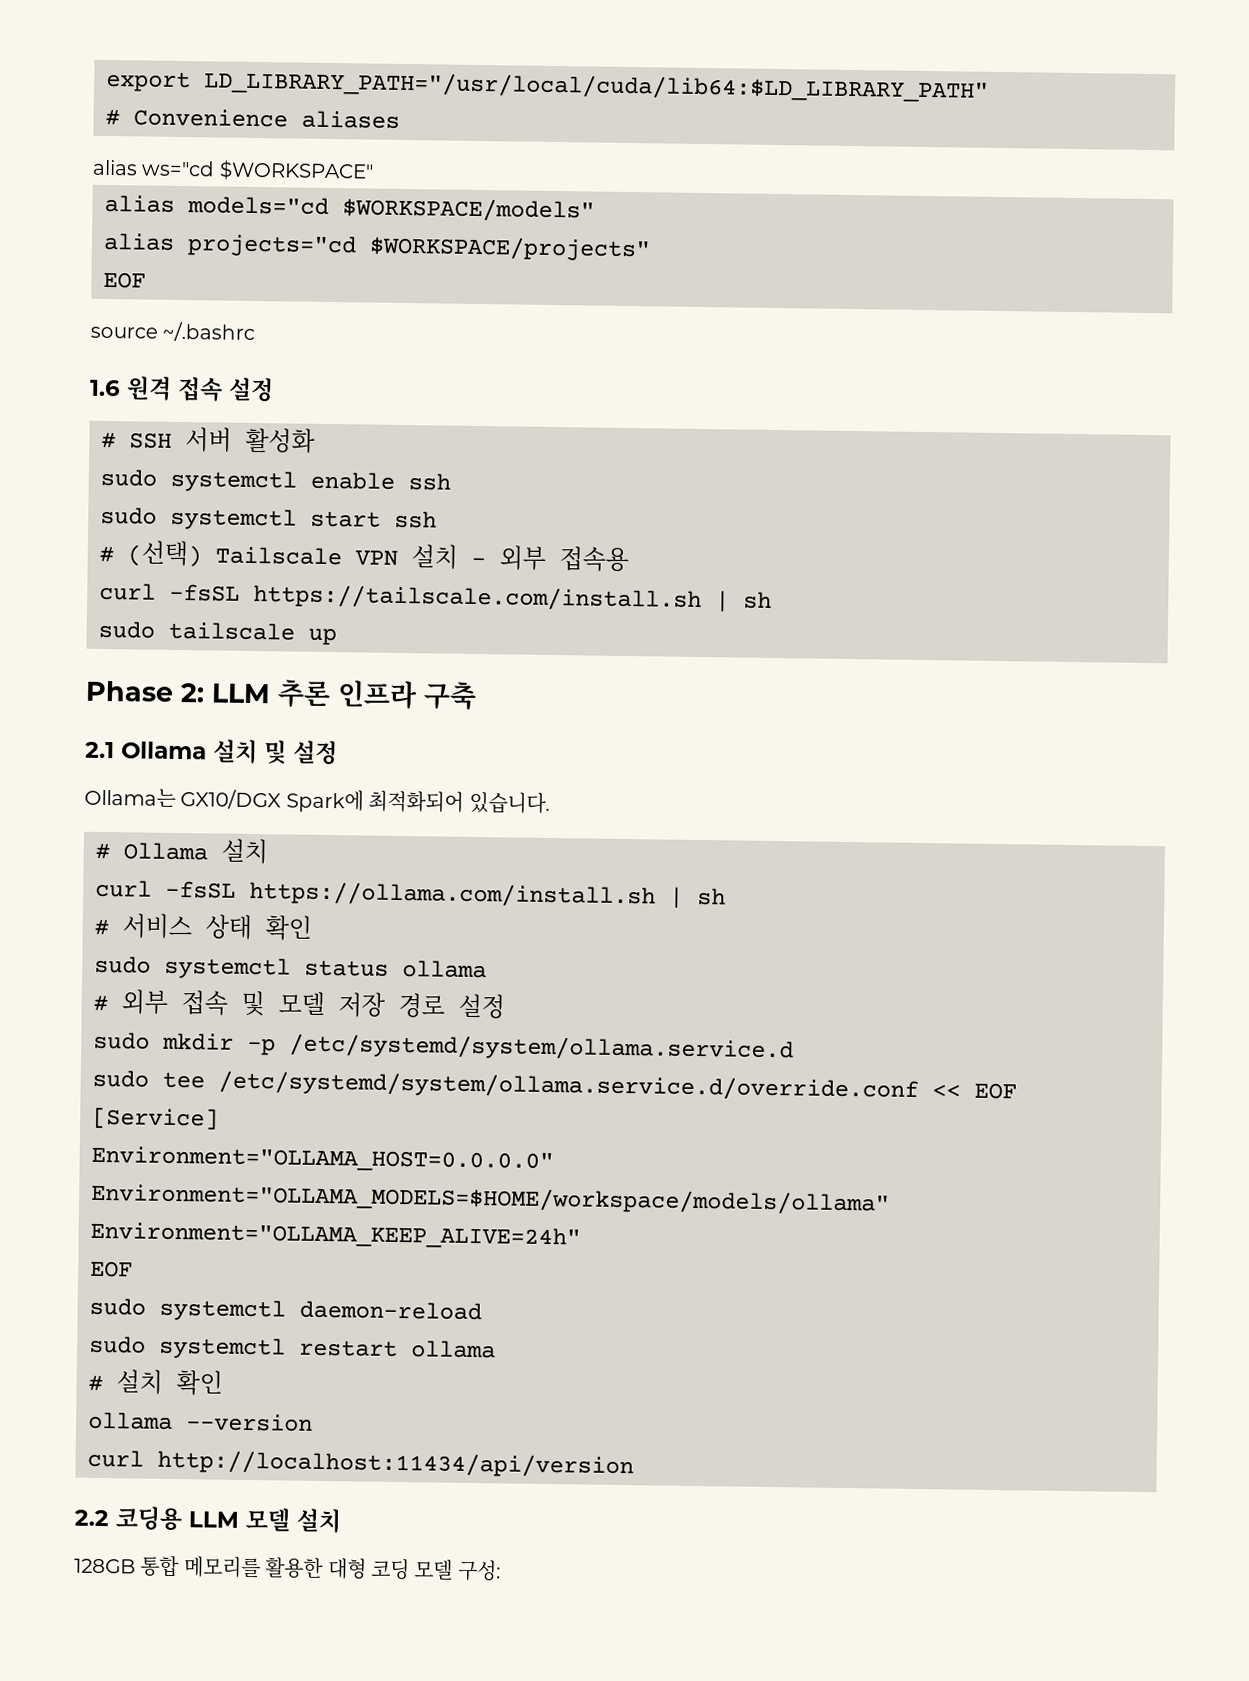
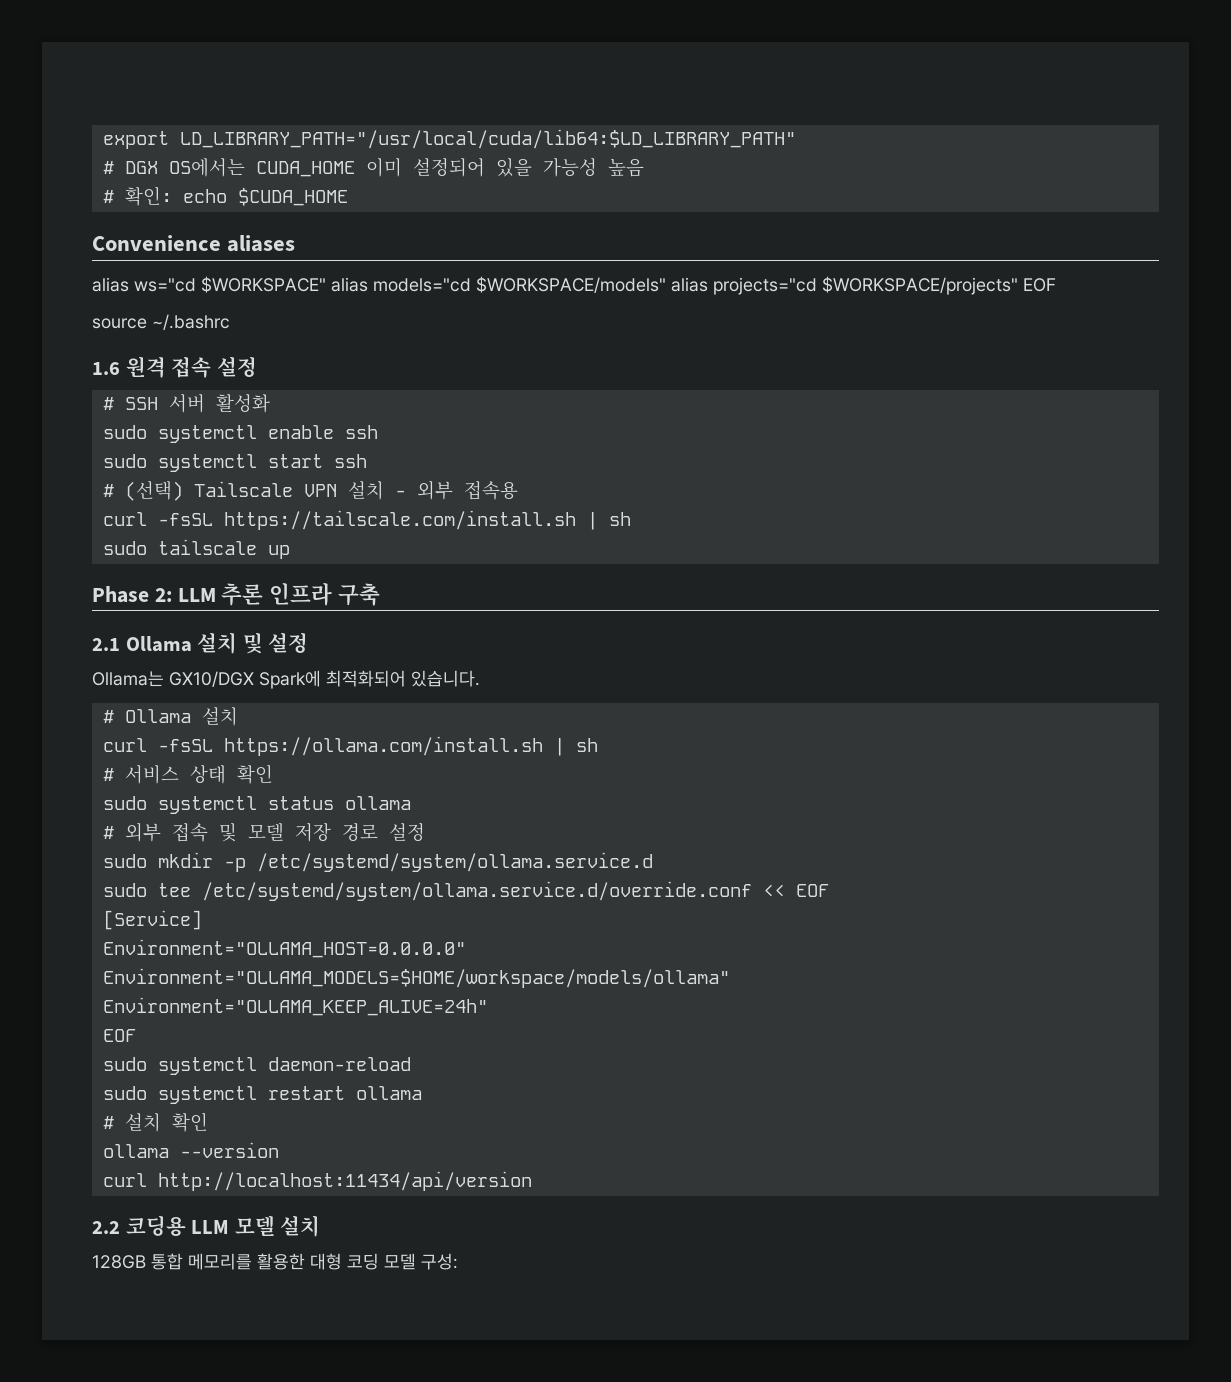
(120, 117) none -> [124,158,644,177] [102,186,348,206] DGX OS에서는 CUDA_HOME 이미 설정되어 있을 가능성 높음 // # 확인: echo $CUDA_HOME //
(374, 170) // -> (326, 284) none
(595, 210) // -> (666, 284) none
(651, 248) // -> (1018, 285) none

